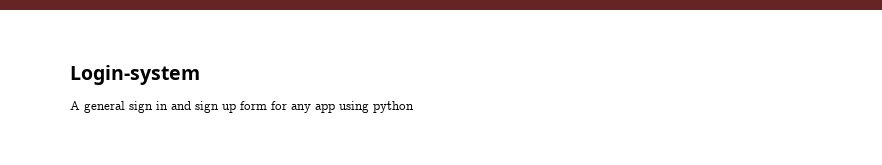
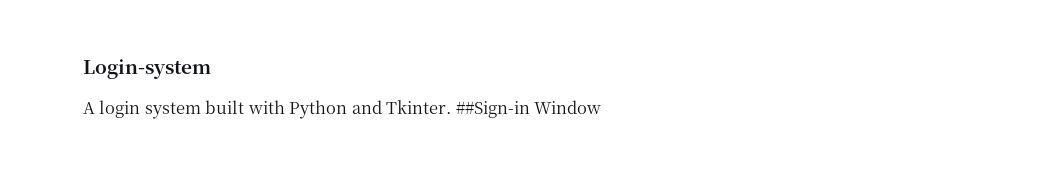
[84,101,414,113] general sign in and sign up form for any app using python -> [99,100,602,119] login system built with Python and Tkinter. ##Sign-in Window

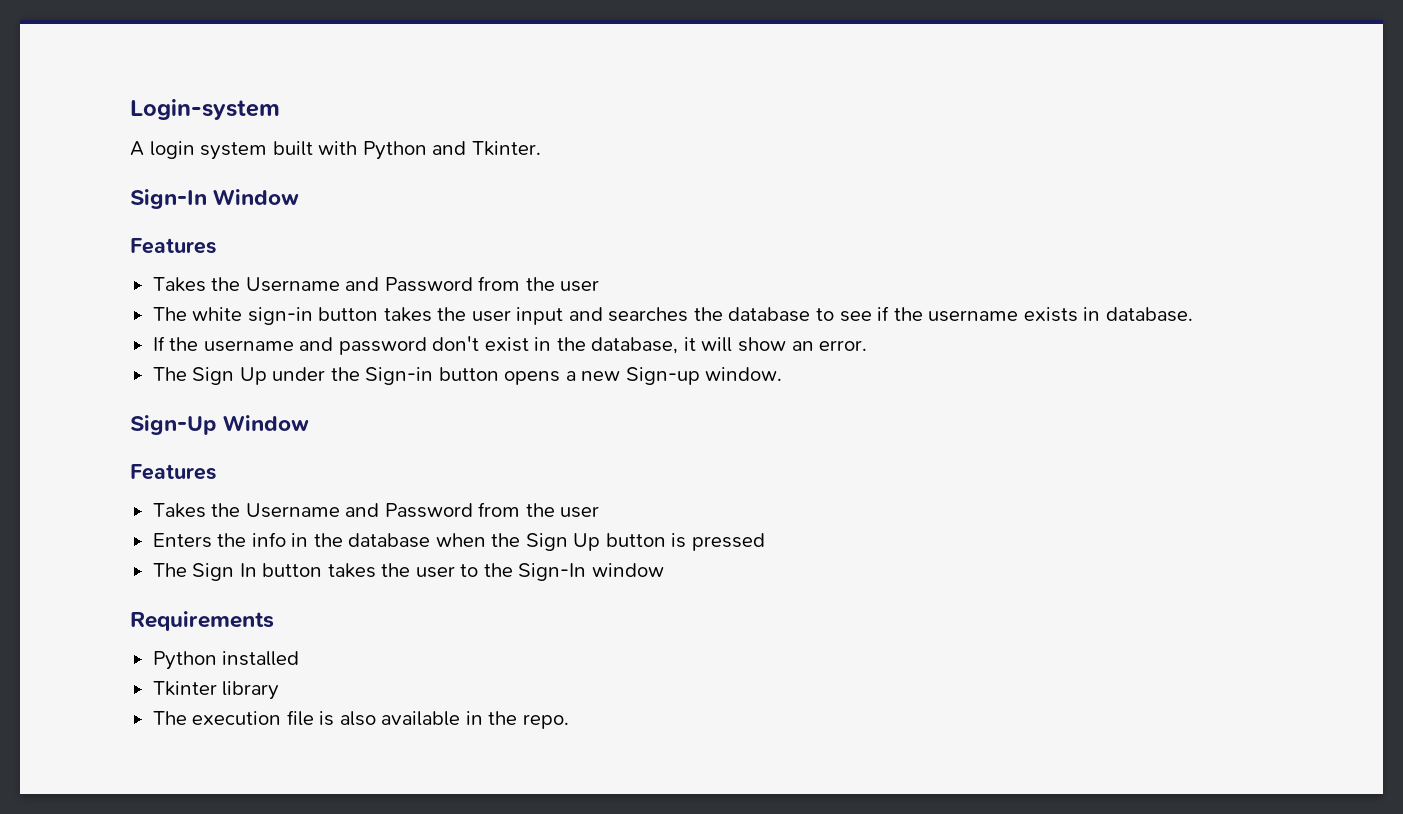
[455,100,602,118] ##Sign-in Window -> [130,189,300,209] [130,238,216,254] [152,276,600,292] [152,306,1193,325] [152,336,868,355] [152,367,783,385] [130,415,310,435] [130,464,216,480] [152,502,600,518] [152,532,765,551] [152,563,664,581] [130,611,274,631] [152,651,300,670] [152,681,280,700] [152,710,569,729] // Sign-In Window // Features // Takes the Username and Password from the user // The white sign-in button takes the user input and searches the database to see if the username exists in database. // If the username and password don't exist in the database, it will show an error. // The Sign Up under the Sign-in button opens a new Sign-up window. // Sign-Up Window // Features // Takes the Username and Password from the user // Enters the info in the database when the Sign Up button is pressed // The Sign In button takes the user to the Sign-In window // Requirements // Python installed // Tkinter library // The execution file is also available in the repo.

